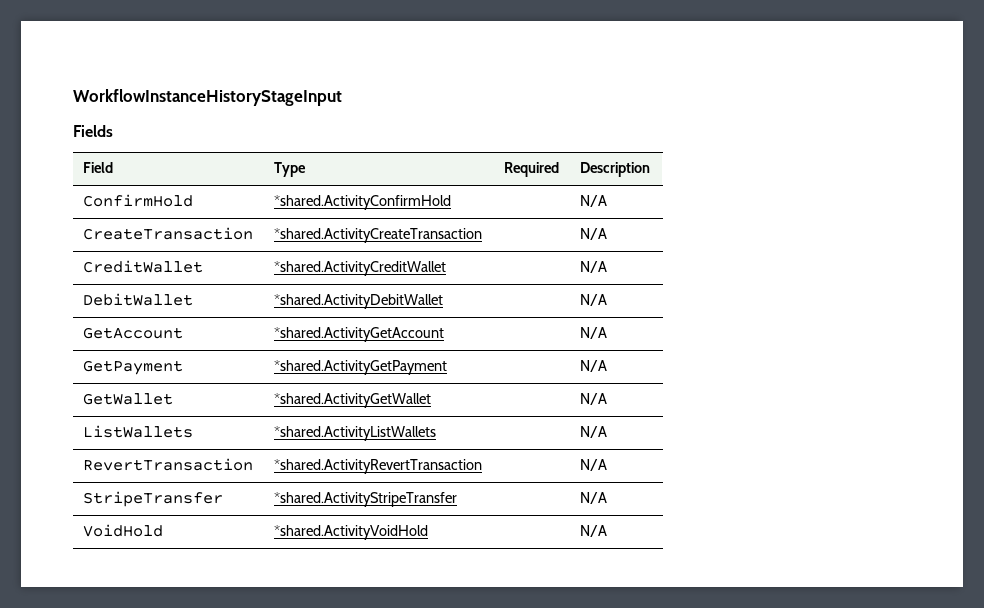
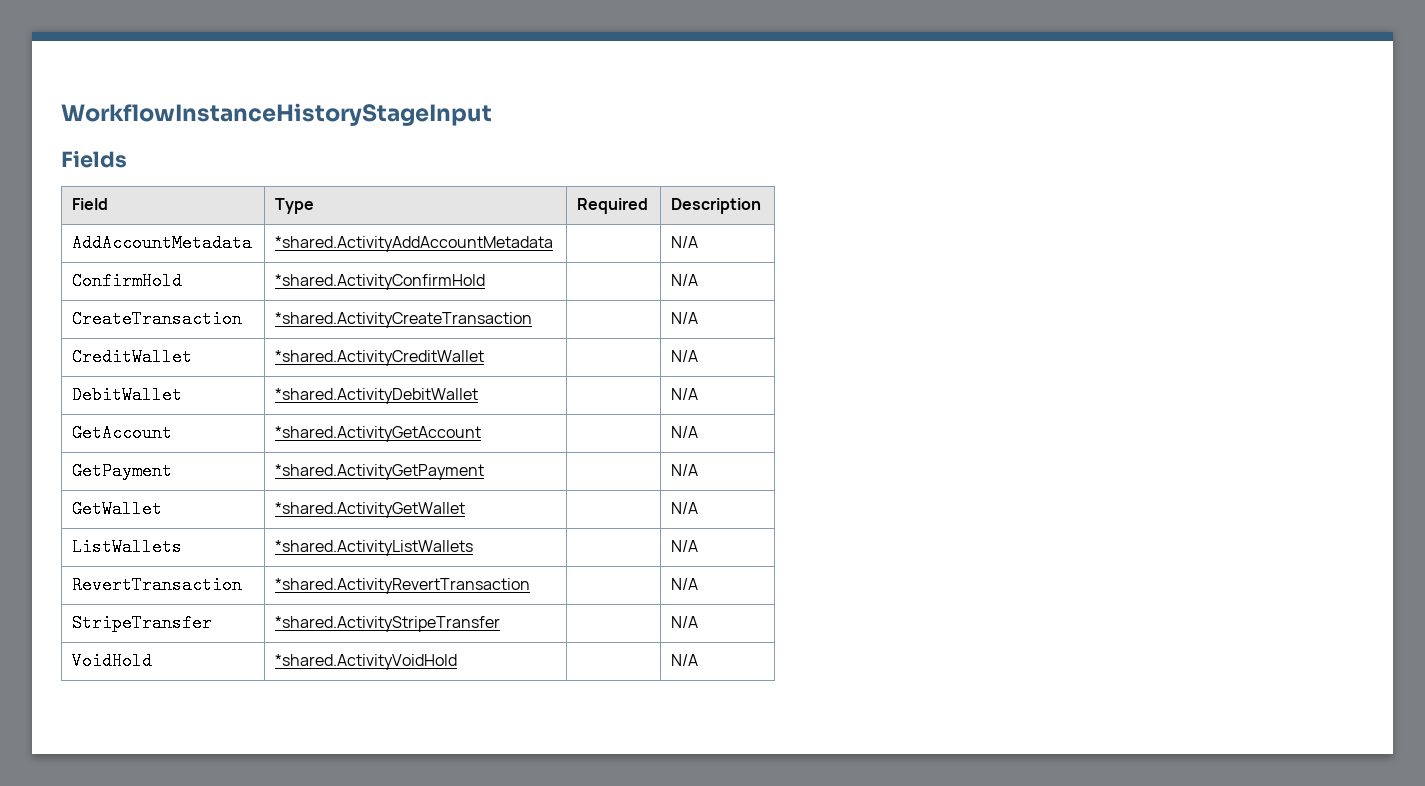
(651, 169) none -> [72,234,253,252] [275,236,554,252] [671,236,699,248] // AddAccountMetadata | *shared.ActivityAddAccountMetadata | | N/A

